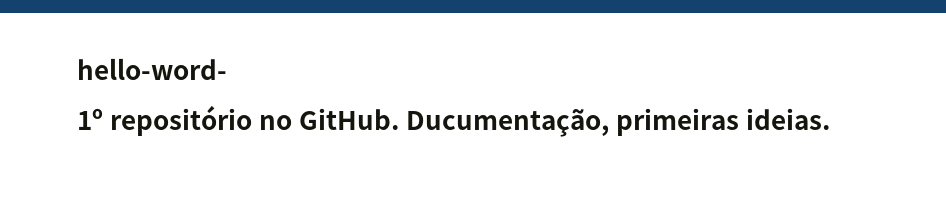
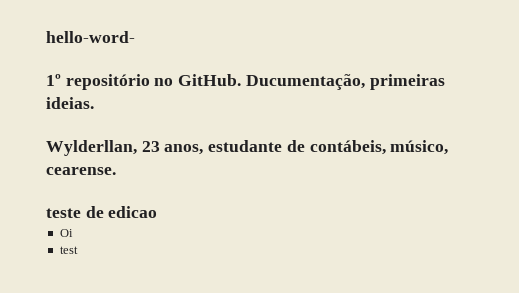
(831, 119) none -> [46,140,449,156] [46,167,116,175] [46,206,158,218] [59,229,73,237] [59,246,78,254] // Wylderllan, 23 anos, estudante de contábeis, músico, cearense. // teste de edicao // Oi // test

